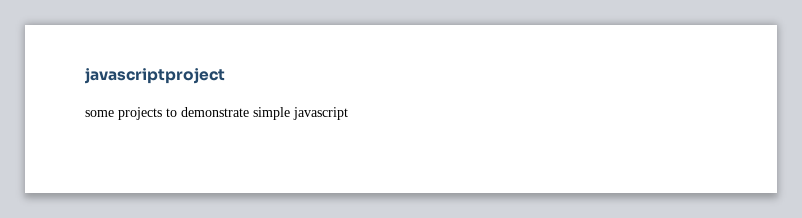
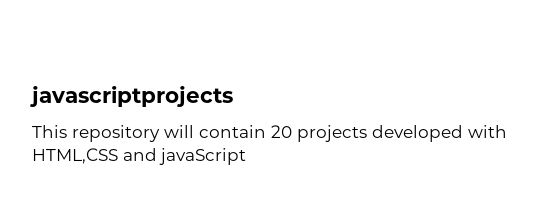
[85,68,225,84] [85,107,348,120] javascriptproject // some projects to demonstrate simple javascript -> [30,86,233,107] [32,125,507,142] [32,148,247,165] javascriptprojects // This repository will contain 20 projects developed with HTML,CSS and javaScript

